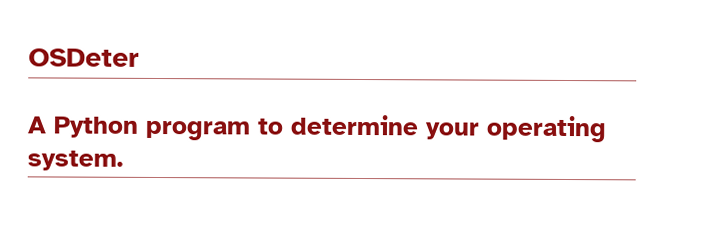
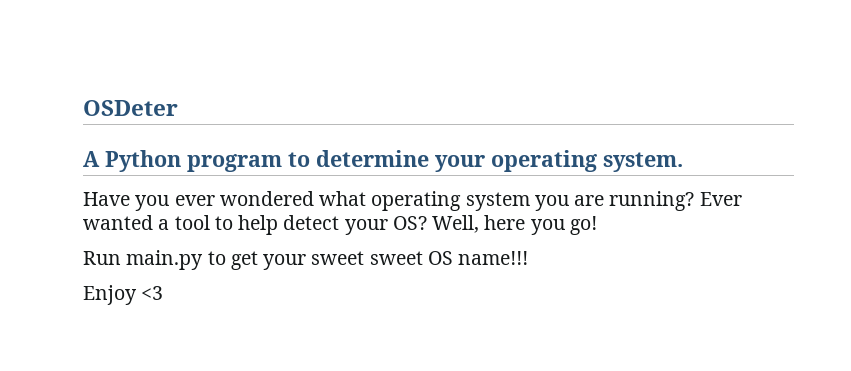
(123, 160) none -> [83,191,742,211] [83,215,597,235] [83,250,529,270] [83,285,164,305] // Have you ever wondered what operating system you are running? Ever wanted a tool to help detect your OS? Well, here you go! // Run main.py to get your sweet sweet OS name!!! // Enjoy <3

